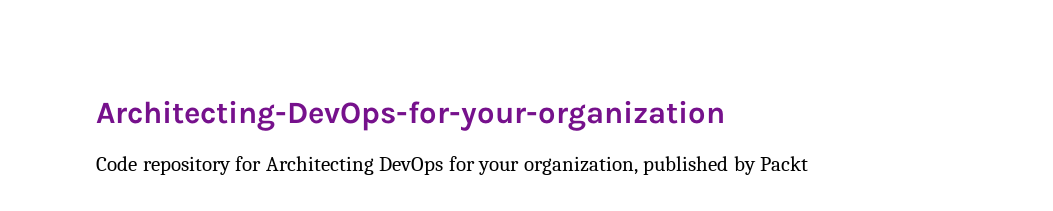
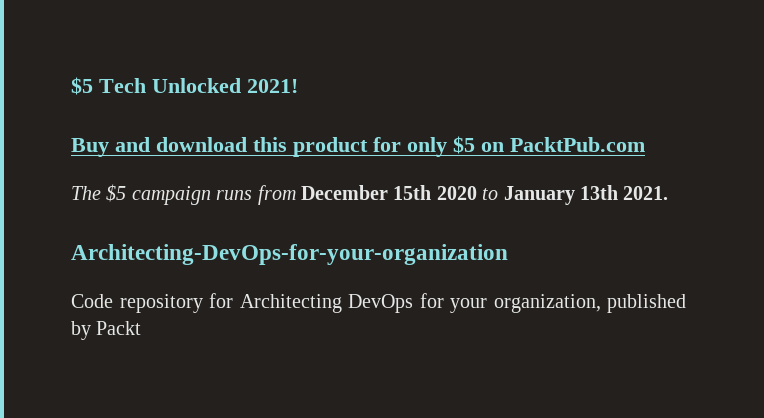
(96, 115) none -> [71,77,298,95] [71,136,645,157] [71,184,669,205] $5 Tech Unlocked 2021! // Buy and download this product for only $5 on PacktPub.com // The $5 campaign runs from December 15th 2020 to January 13th 2021. //

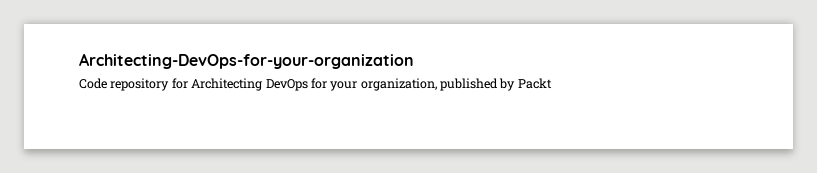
[71,77,298,95] [71,136,645,157] [71,184,669,205] $5 Tech Unlocked 2021! // Buy and download this product for only $5 on PacktPub.com // The $5 campaign runs from December 15th 2020 to January 13th 2021. // -> (79, 61) none

